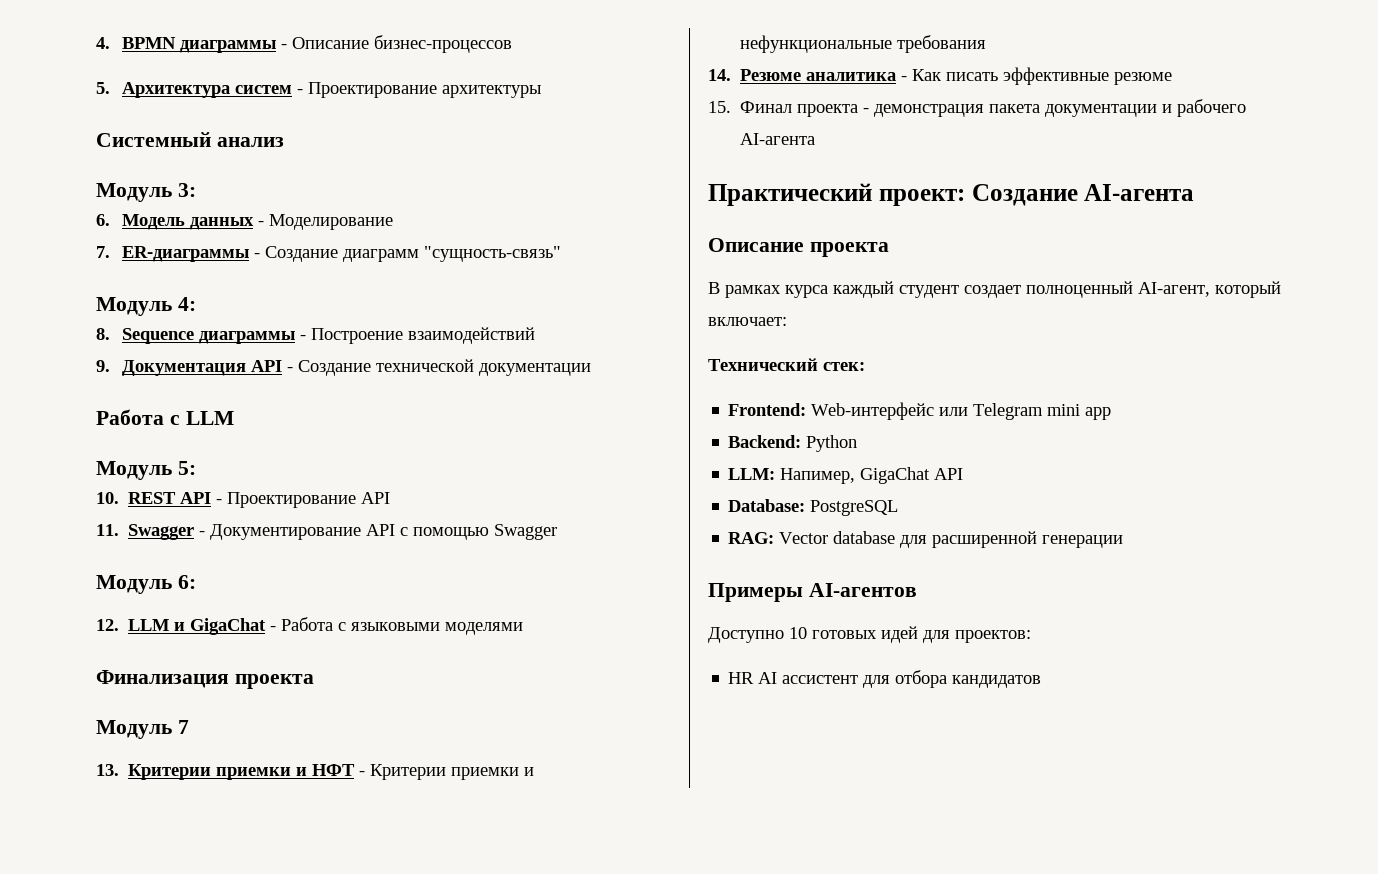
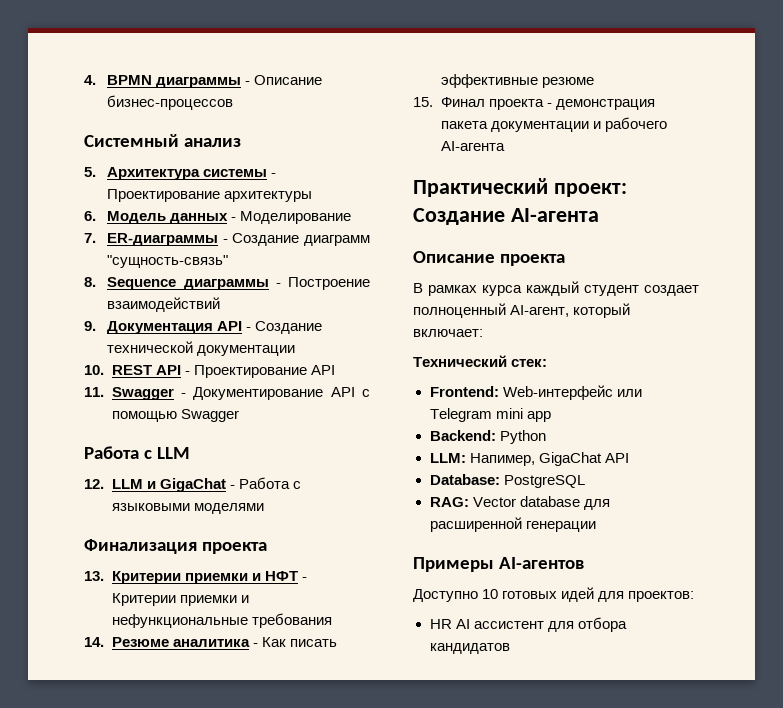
(512, 44) none -> [84,134,241,147] // Системный анализ
[234,85,292,94] систем -> [203,169,268,177] системы
[96,132,284,147] [96,183,196,202] // Системный анализ // Модуль 3: -> (313, 196) none
[96,297,196,316] // Модуль 4: -> (229, 261) none
[96,409,234,425] [96,461,196,480] // Работа с LLM // Модуль 5: -> (296, 350) none
[96,575,196,594] Модуль 6: -> [84,446,190,459] Работа с LLM
[96,720,189,739] // Модуль 7 -> (267, 548) none

